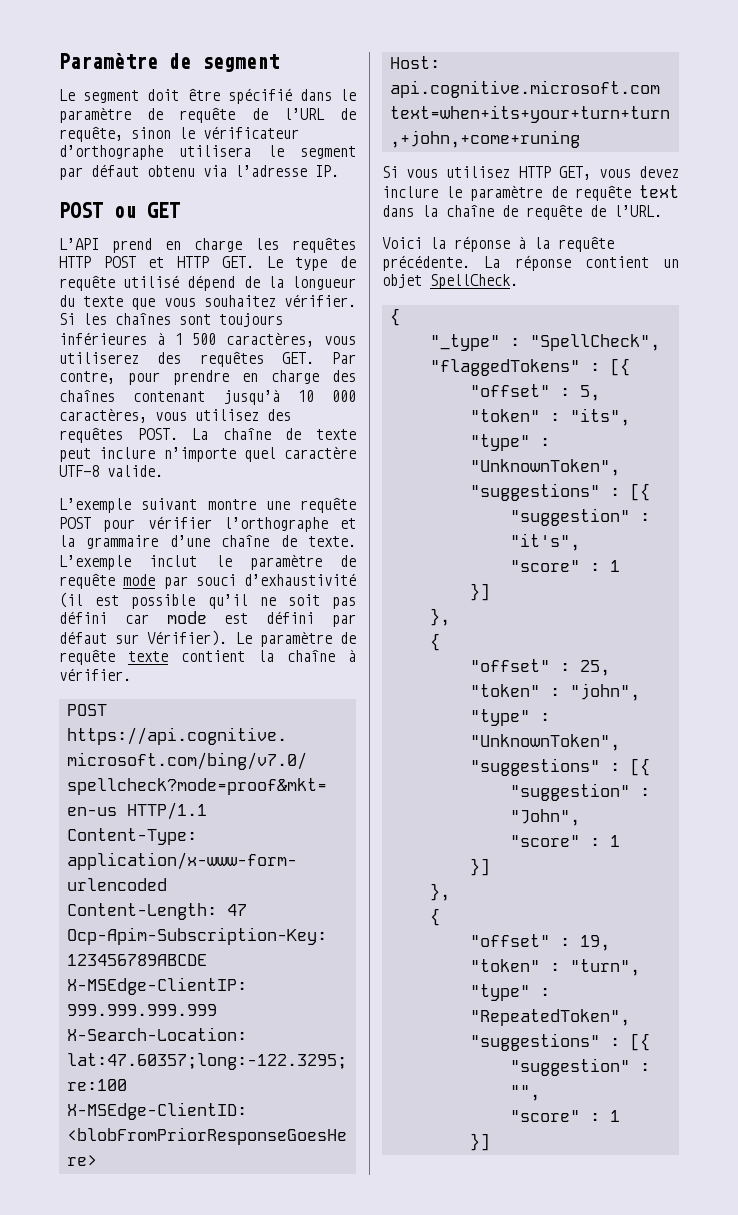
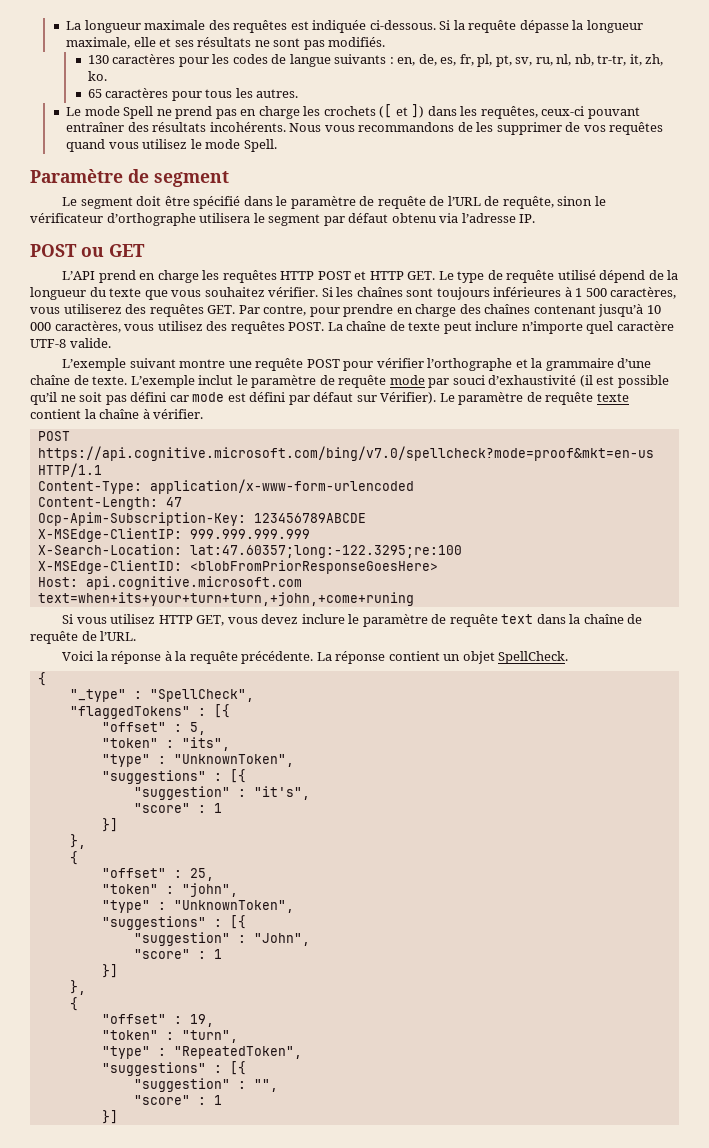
(59, 61) none -> [66,20,643,33] [66,37,386,50] [87,54,664,67] [87,71,107,81] [87,88,299,101] [66,104,640,119] [66,122,664,135] [66,139,277,152] La longueur maximale des requêtes est indiquée ci-dessous. Si la requête dépasse la longueur maximale, elle et ses résultats ne sont pas modifiés. // 130 caractères pour les codes de langue suivants : en, de, es, fr, pl, pt, sv, ru, nl, nb, tr-tr, it, zh, ko. // 65 caractères pour tous les autres. // Le mode Spell ne prend pas en charge les crochets ([ et ]) dans les requêtes, ceux-ci pouvant entraîner des résultats incohérents. Nous vous recommandons de les supprimer de vos requêtes quand vous utilisez le mode Spell. //

